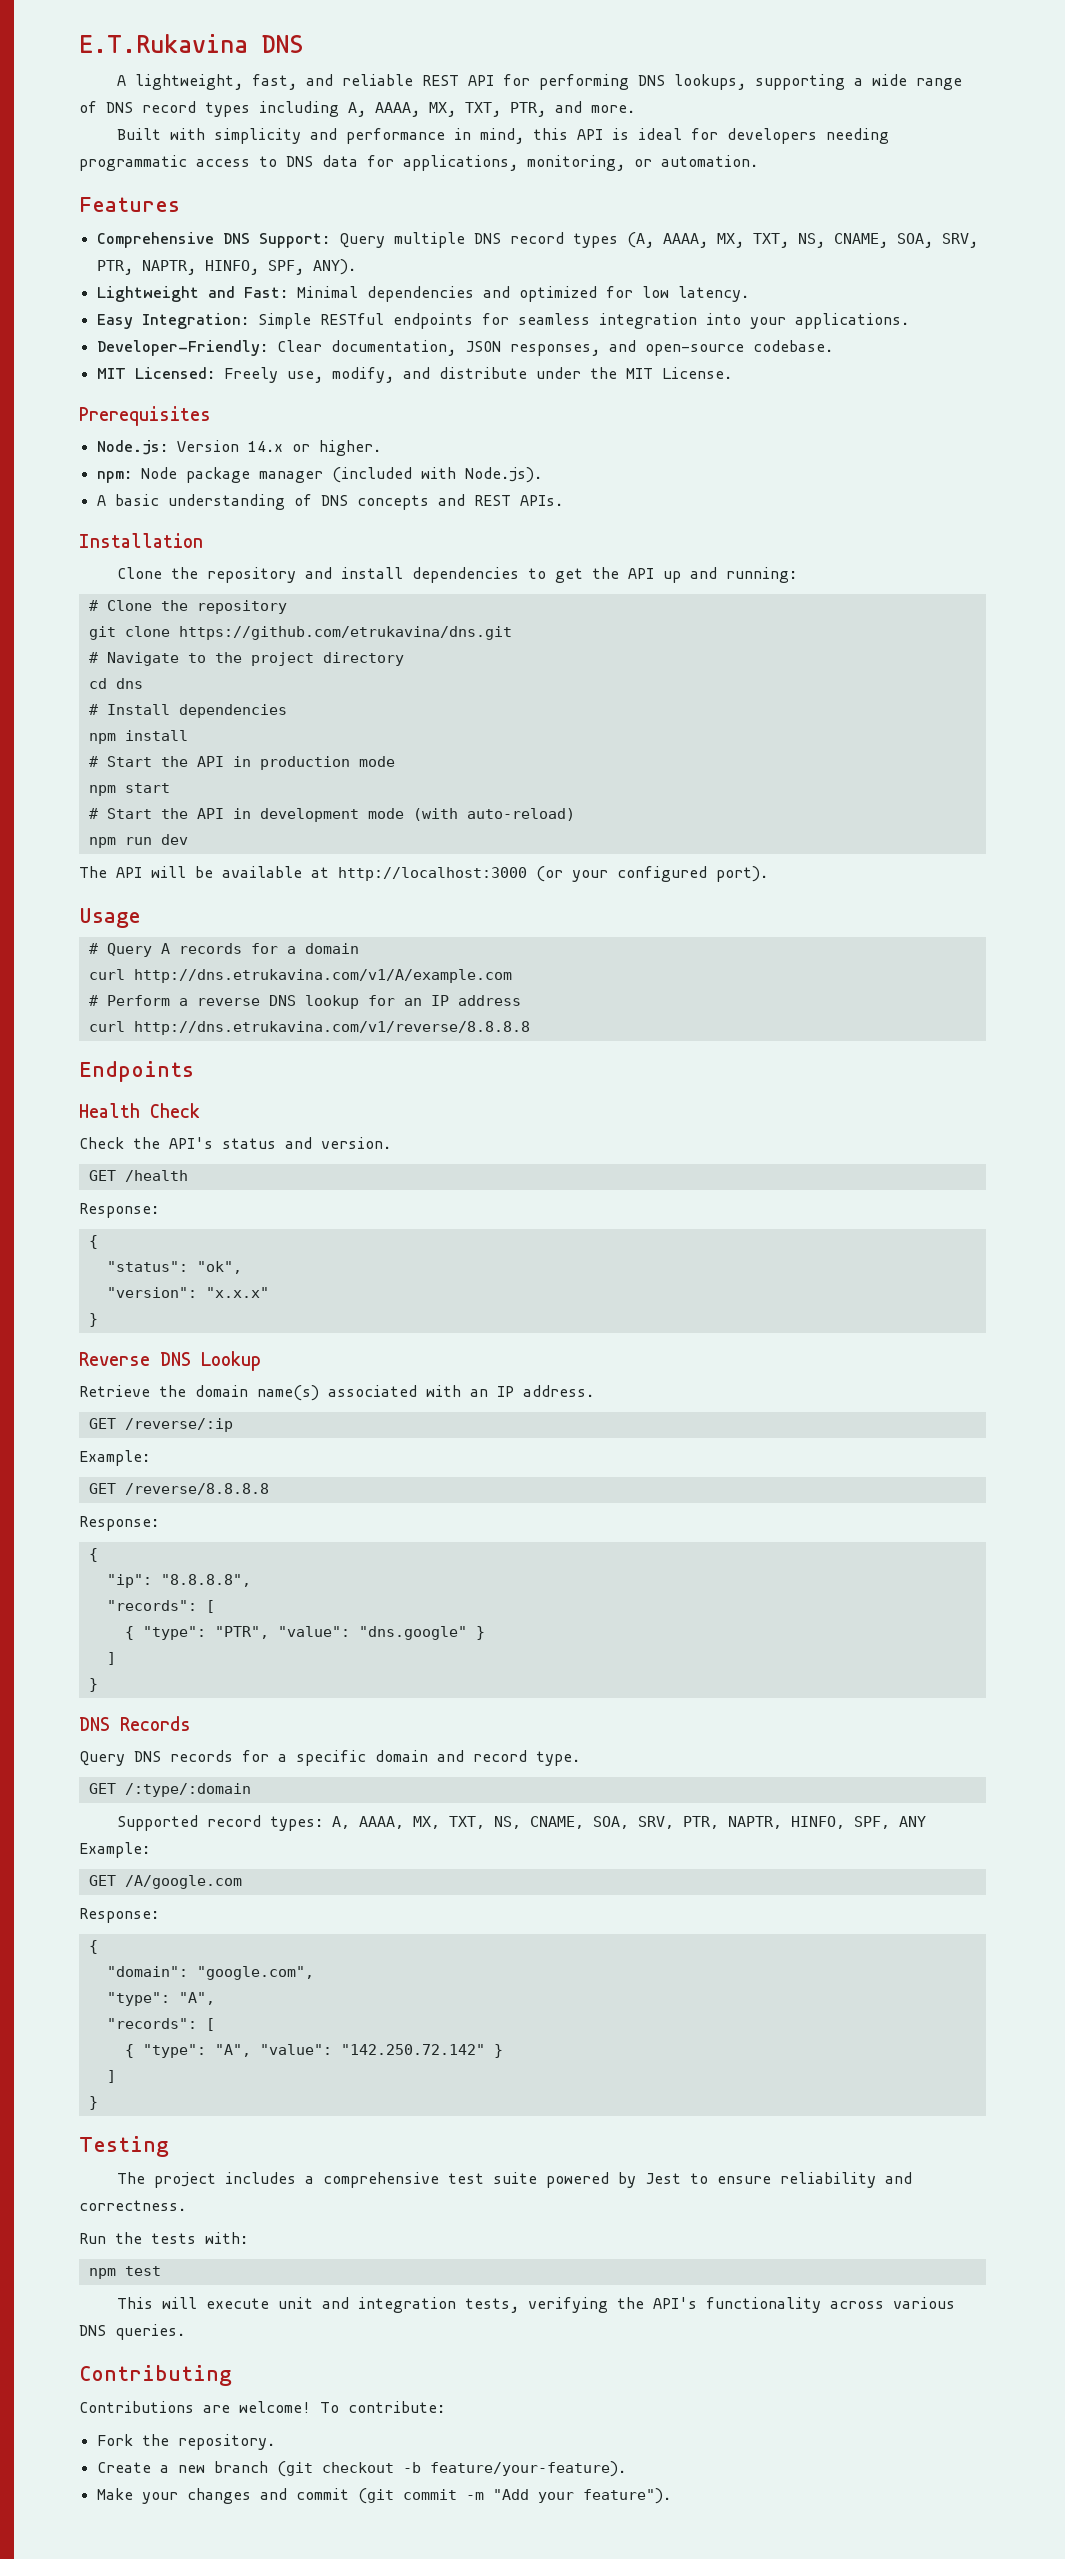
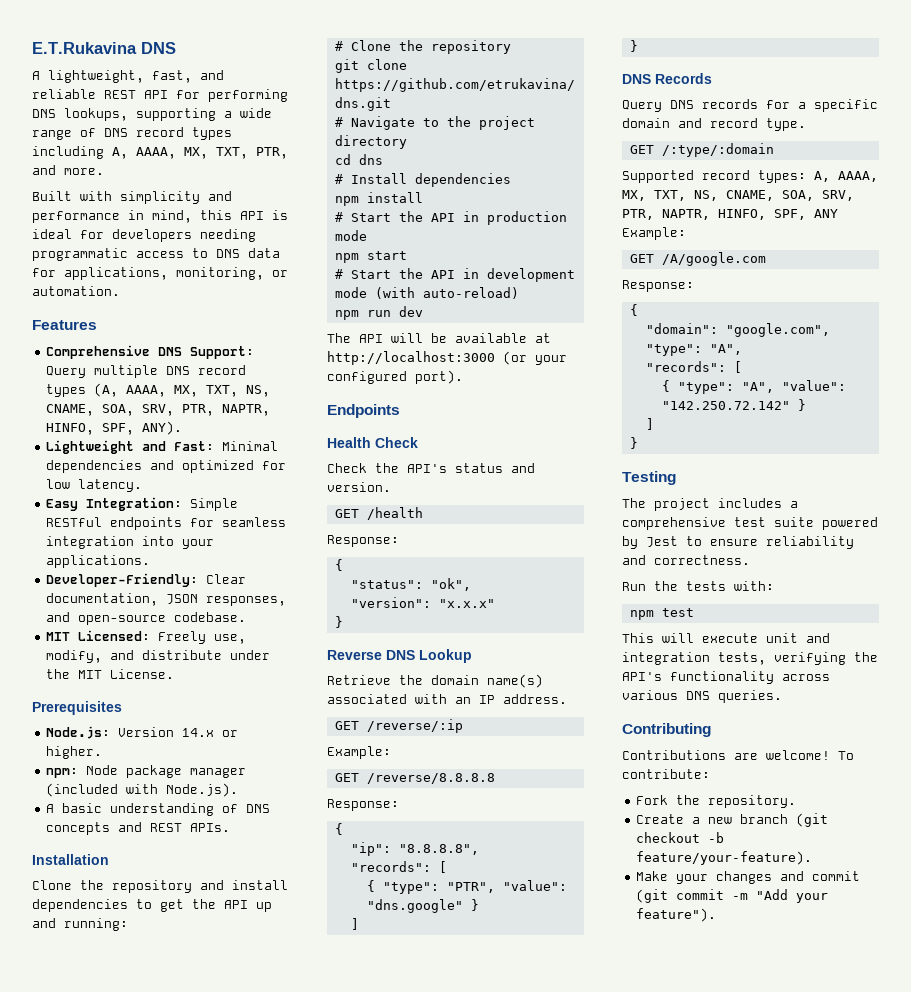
[79,908,141,928] [88,943,359,957] [88,969,512,983] [88,995,521,1009] [88,1021,530,1035] // Usage // # Query A records for a domain // curl http://dns.etrukavina.com/v1/A/example.com // # Perform a reverse DNS lookup for an IP address // curl http://dns.etrukavina.com/v1/reverse/8.8.8.8 -> (463, 377) none

